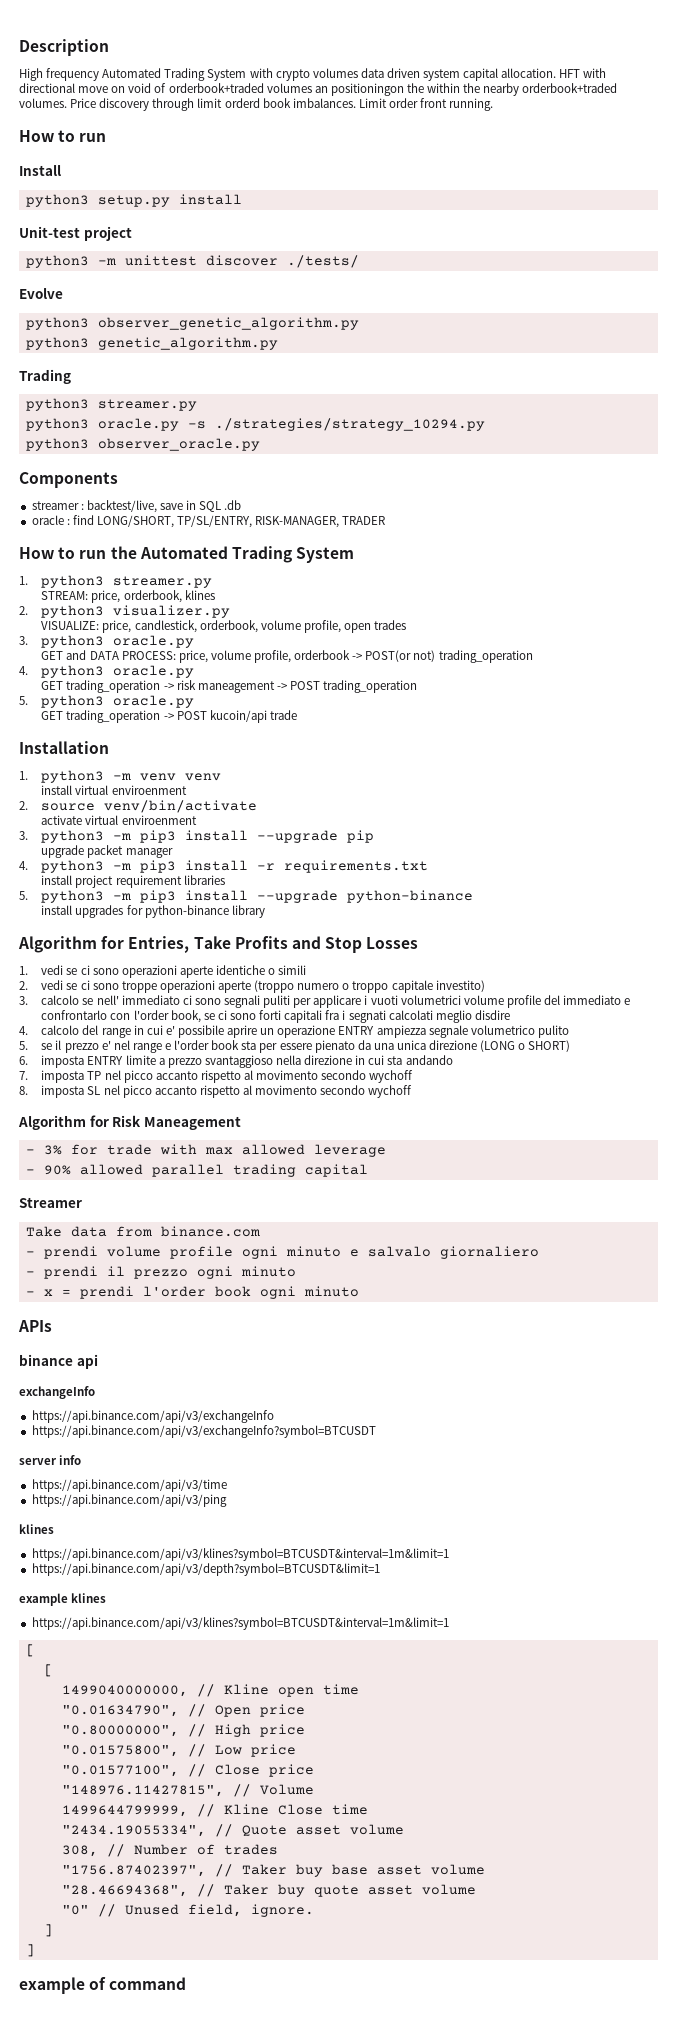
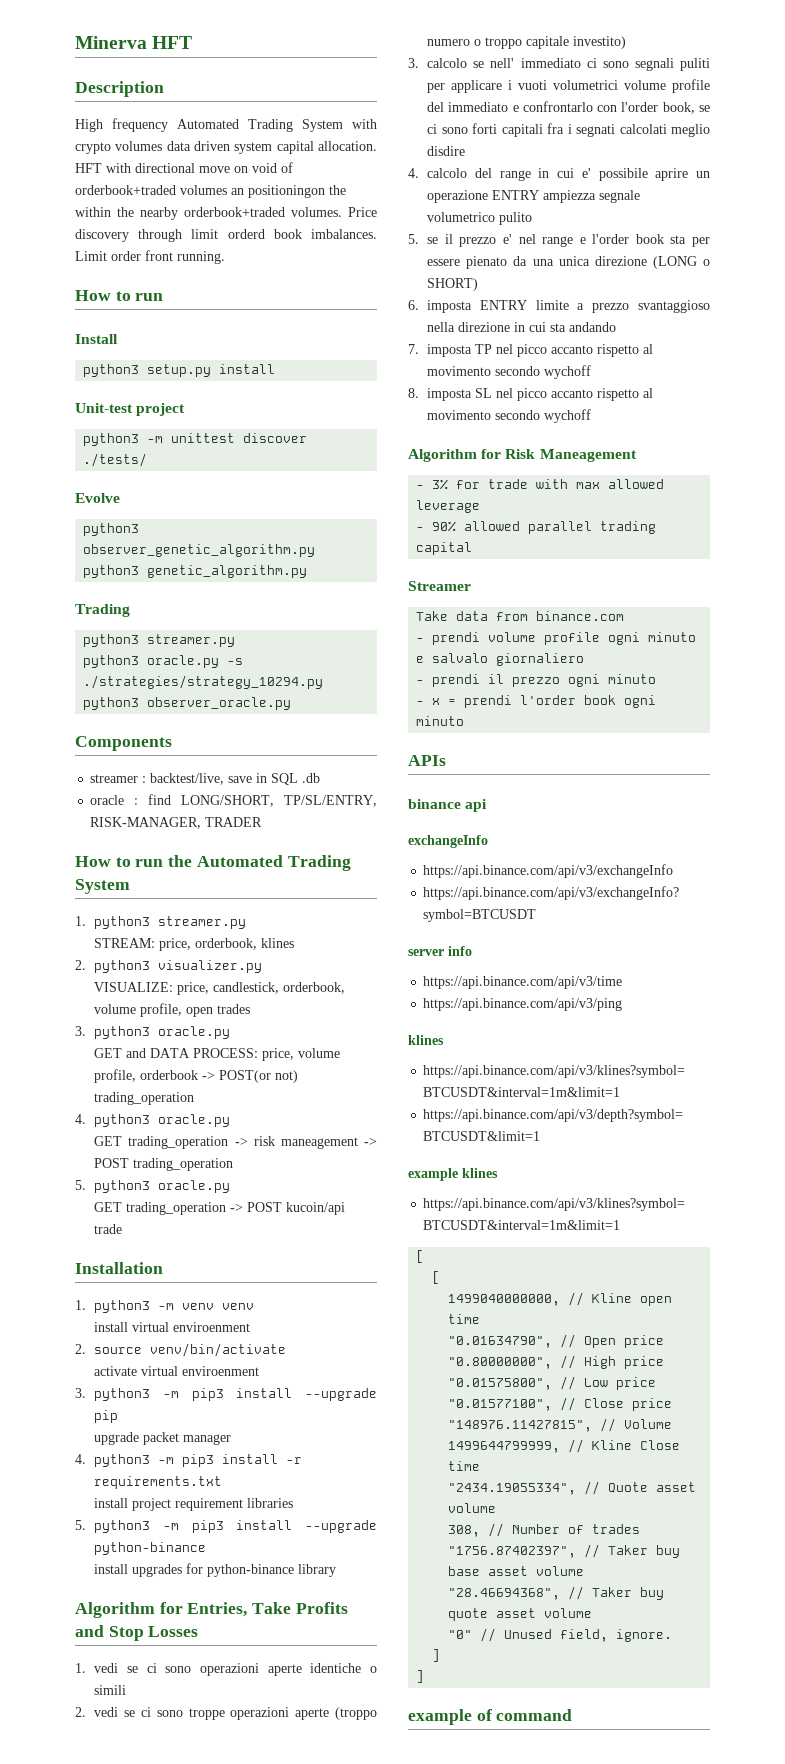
(19, 47) none -> [75,36,193,49] Minerva HFT //

